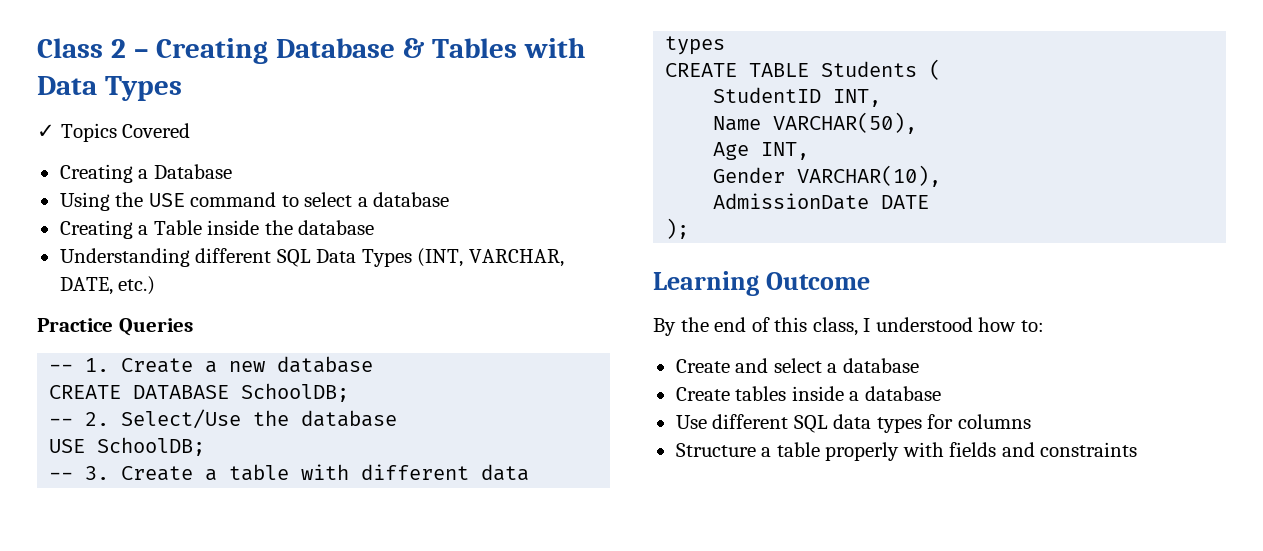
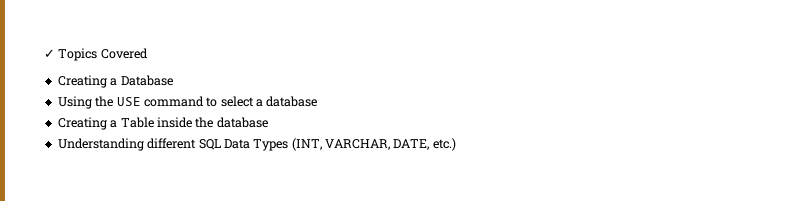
[37,37,585,64] [37,76,182,101] Class 2 – Creating Database & Tables with Data Types // -> (44, 53) none
[37,318,193,336] [49,356,374,373] [49,383,350,402] [49,409,398,429] [49,437,206,456] [49,464,530,481] [665,36,726,55] [665,59,942,80] [713,87,882,107] [713,112,918,134] [713,142,810,160] [713,165,942,187] [713,193,930,210] [665,218,690,239] [653,271,870,296] [653,317,1044,336] [675,358,919,373] [675,386,941,401] [675,414,1031,433] [675,442,1138,461] // Practice Queries // -- 1. Create a new database // CREATE DATABASE SchoolDB; // -- 2. Select/Use the database // USE SchoolDB; // -- 3. Create a table with different data types // CREATE TABLE Students ( // StudentID INT, // Name VARCHAR(50), // Age INT, // Gender VARCHAR(10), // AdmissionDate DATE // ); // Learning Outcome // By the end of this class, I understood how to: // Create and select a database // Create tables inside a database // Use different SQL data types for columns // Structure a table properly with fields and constraints -> (456, 144) none

